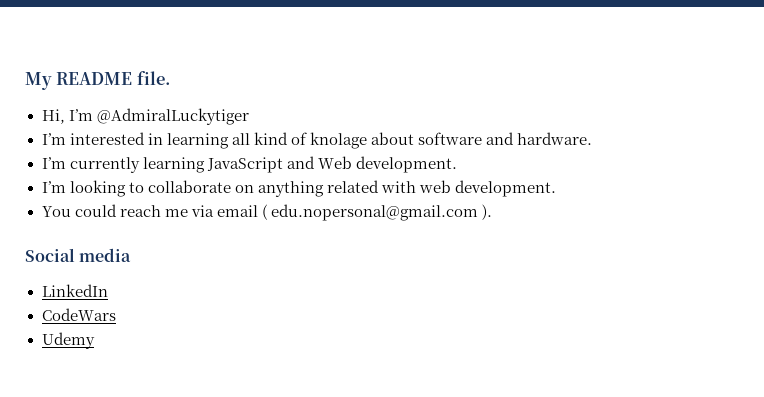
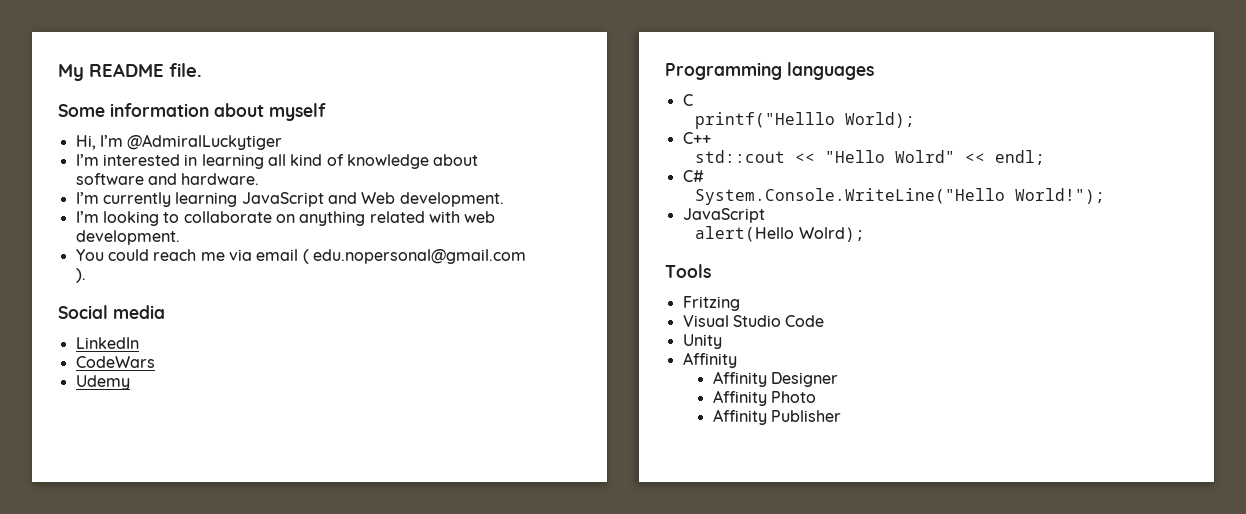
(171, 78) none -> [58,103,326,121] // Some information about myself
[309,132,367,149] knolage -> [346,154,429,169] knowledge
(95, 340) none -> [665,62,874,80] [682,94,693,106] [695,112,916,129] [682,132,711,144] [695,150,1046,165] [682,170,704,182] [695,188,1106,205] [682,208,765,223] [695,226,865,242] [665,264,711,278] [682,296,740,311] [682,315,825,327] [682,334,722,349] [682,352,737,368] [712,371,839,387] [712,390,817,406] [712,409,842,425] // Programming languages // C // printf("Helllo World); // C++ // std::cout << "Hello Wolrd" << endl; // C# // System.Console.WriteLine("Hello World!"); // JavaScript // alert(Hello Wolrd); // Tools // Fritzing // Visual Studio Code // Unity // Affinity // Affinity Designer // Affinity Photo // Affinity Publisher

